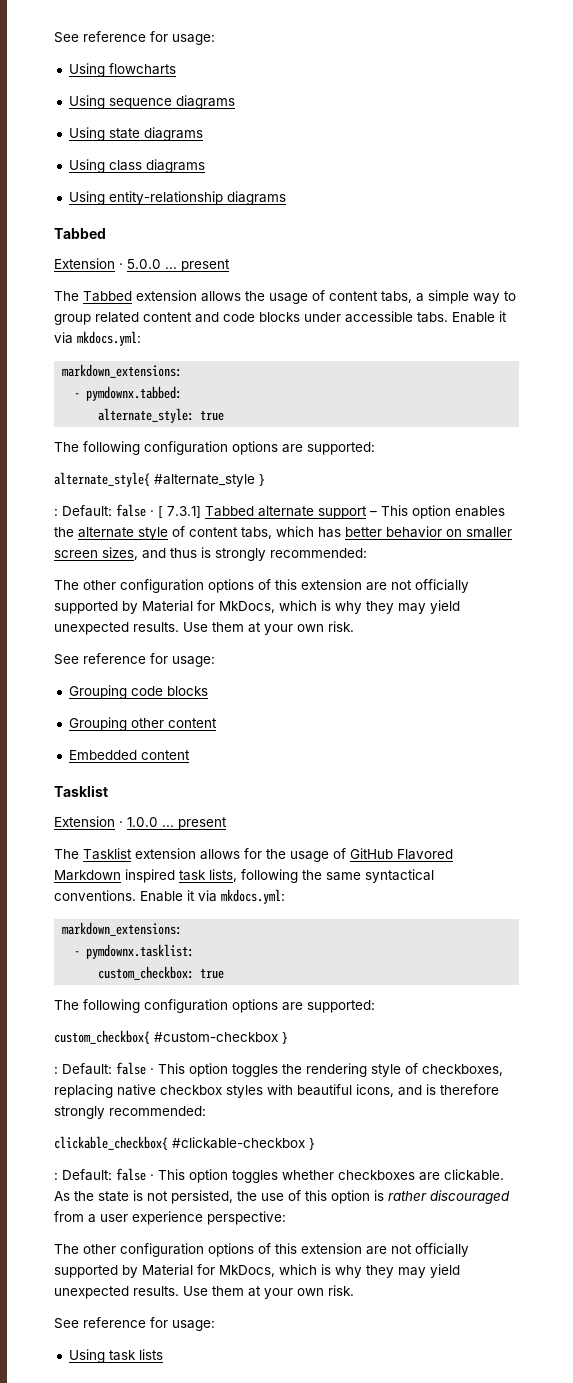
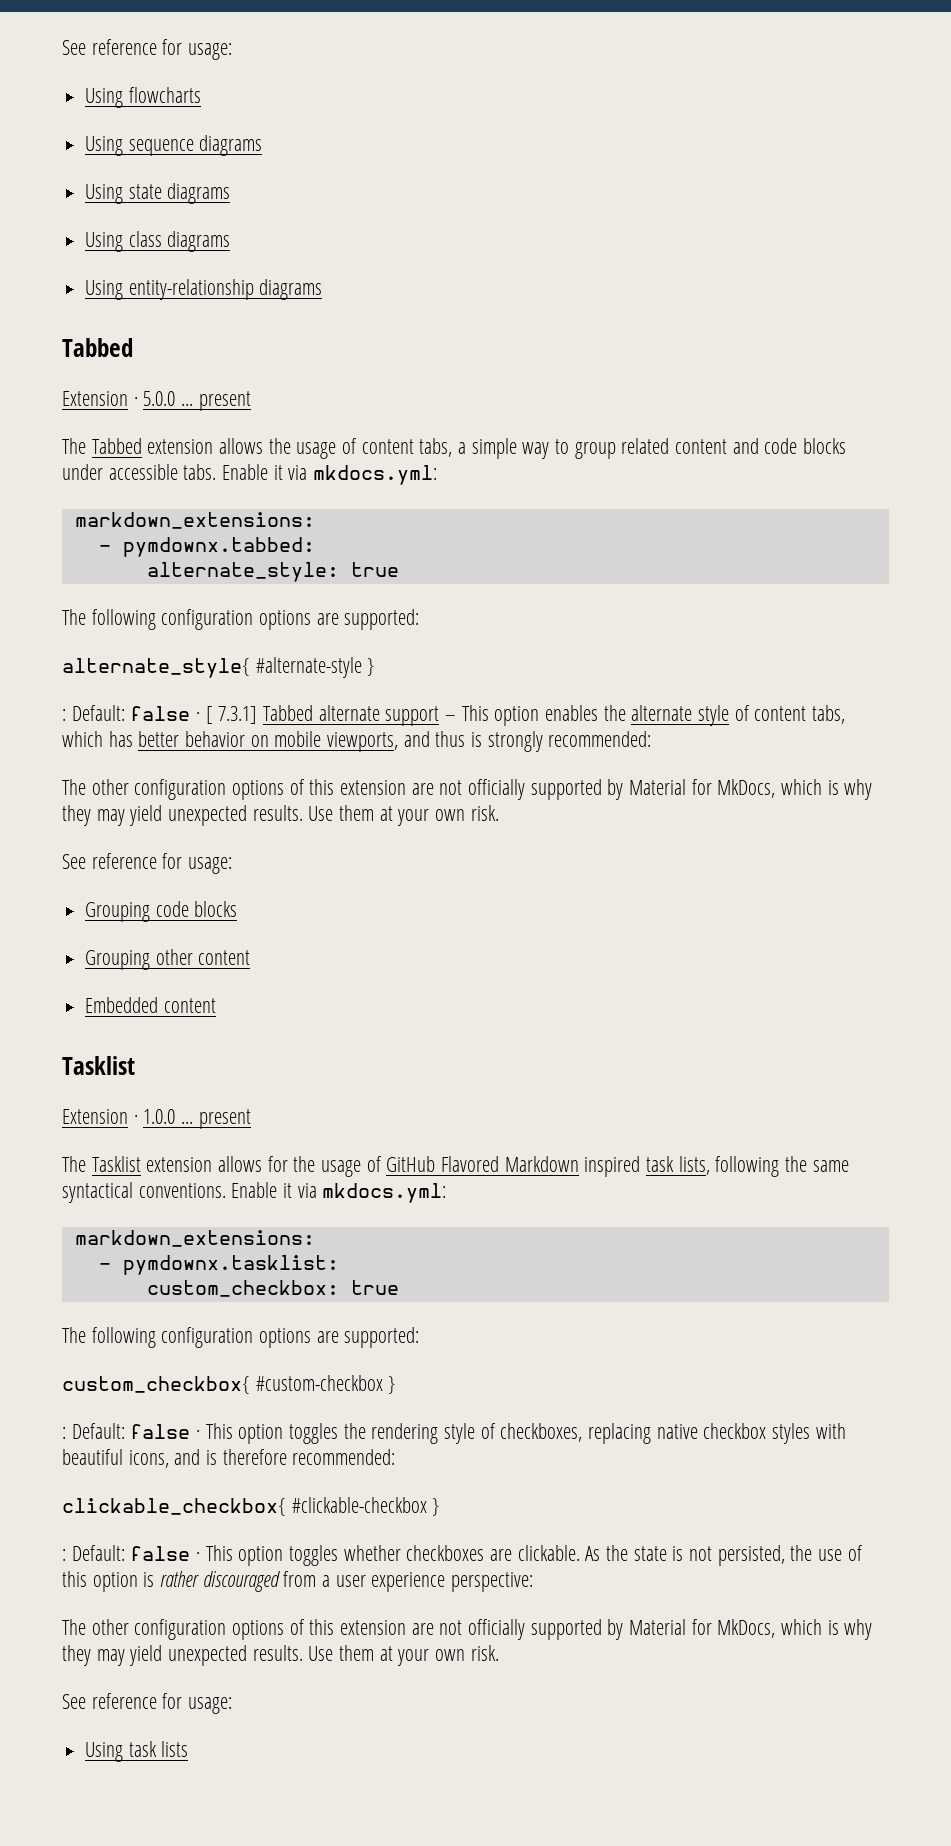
[154,474,255,487] #alternate_style -> [255,657,362,678] #alternate-style
[466,527,512,538] [54,547,138,560] smaller screen sizes, -> [274,731,399,752] mobile viewports,
[54,1106,105,1119] strongly -> (287, 1457) none

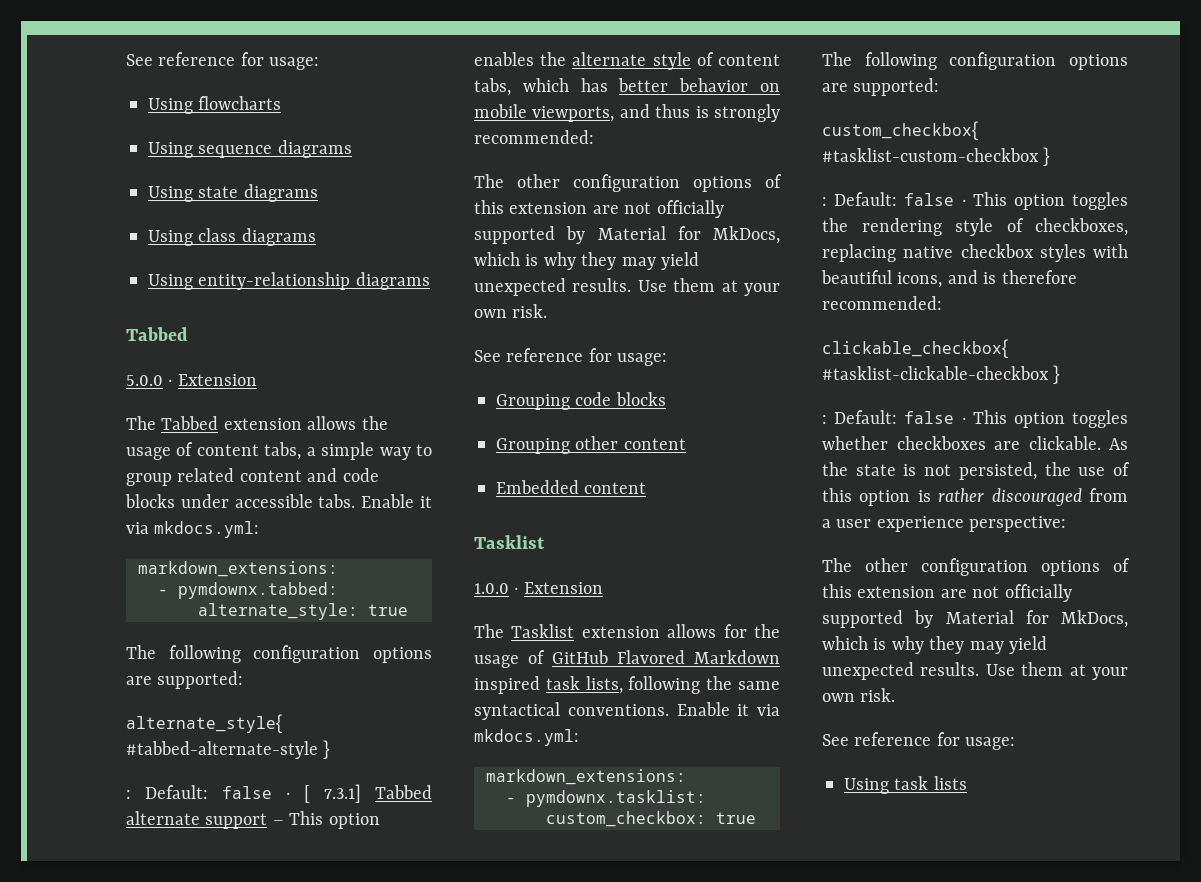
[62,391,251,411] Extension · 5.0.0 ... present -> [126,374,257,386] 5.0.0 · Extension
[255,657,362,678] #alternate-style -> [126,741,318,759] #tabbed-alternate-style
[62,1109,251,1129] Extension · 1.0.0 ... present -> [474,582,603,594] 1.0.0 · Extension
[255,1375,383,1391] #custom-checkbox -> [822,148,1039,162] #tasklist-custom-checkbox
[291,1497,427,1513] #clickable-checkbox -> [822,366,1049,380] #tasklist-clickable-checkbox

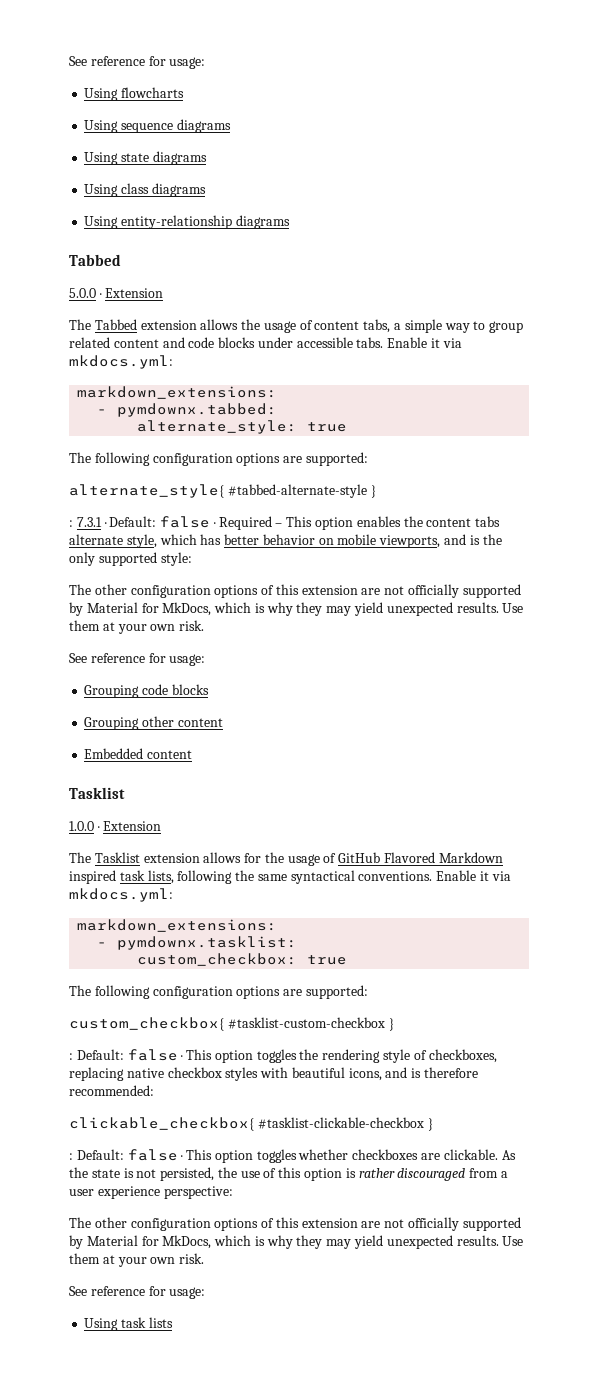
[145,784,432,803] [126,811,268,829] Default: false · [ 7.3.1] Tabbed alternate support -> [76,516,272,530] 7.3.1 · Default: false · Required
[572,52,780,70] [474,78,511,96] alternate style of content tabs, -> [426,516,501,527] [69,534,157,548] content tabs alternate style,
[655,104,780,122] [474,130,594,144] thus is strongly recommended: -> [469,534,502,545] [69,552,192,566] is the only supported style:

